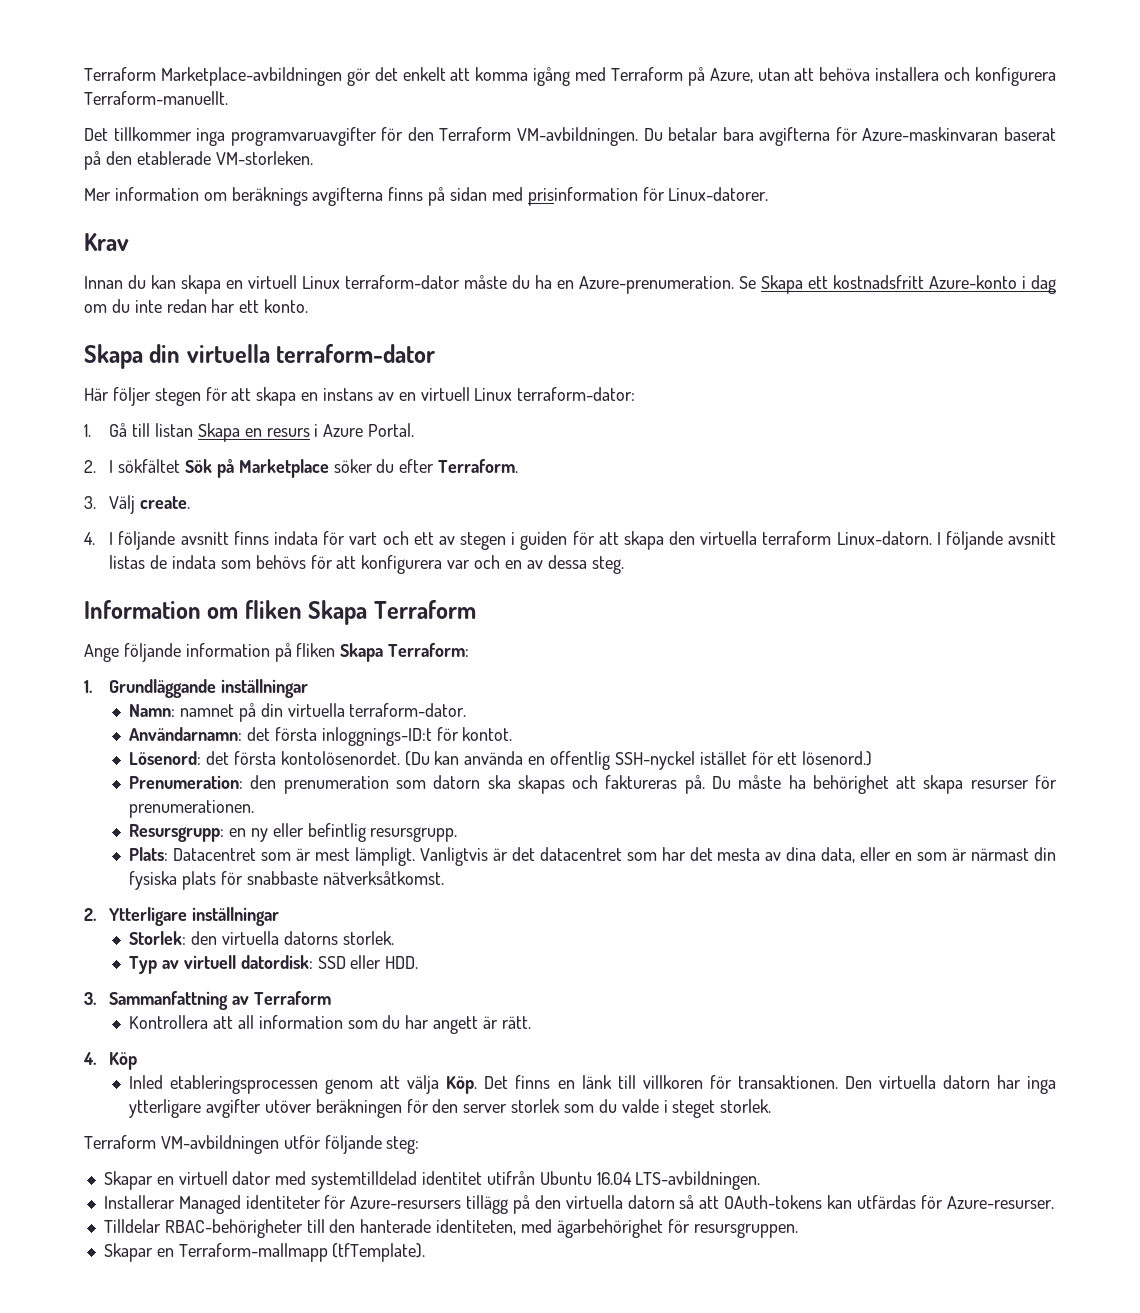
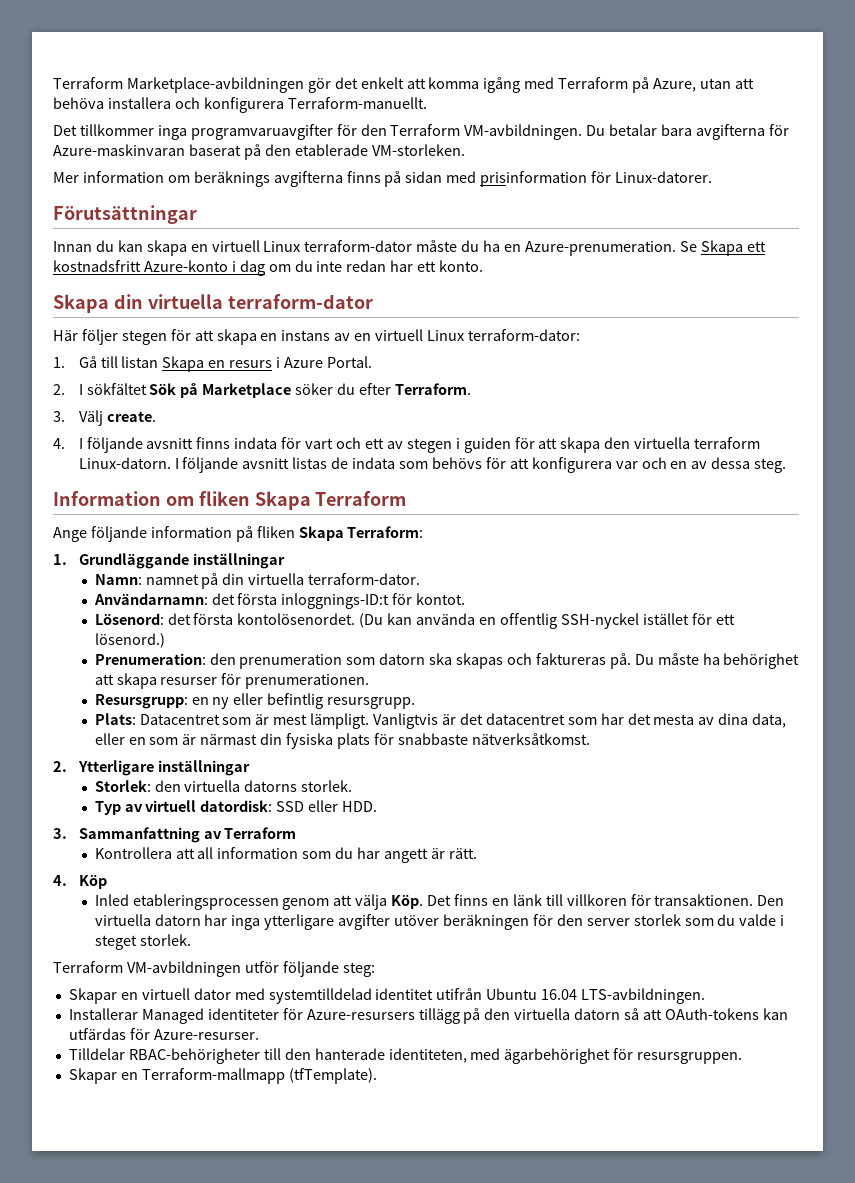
[84,233,129,251] Krav -> [53,205,197,224] Förutsättningar

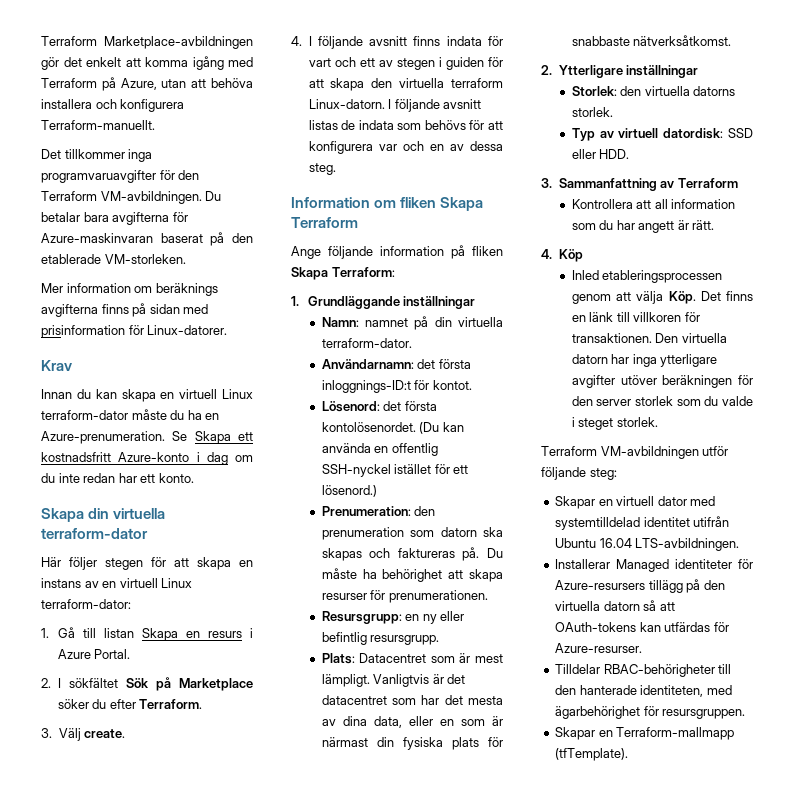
[53,205,197,224] Förutsättningar -> [41,360,72,371] Krav

